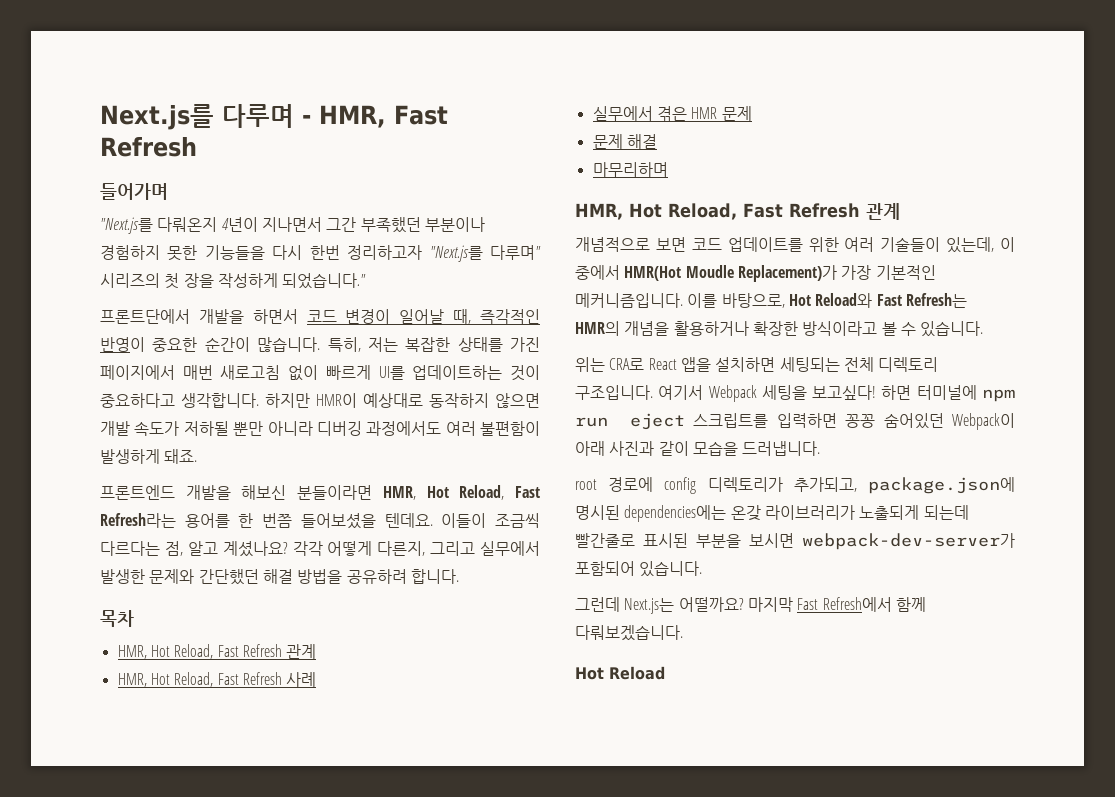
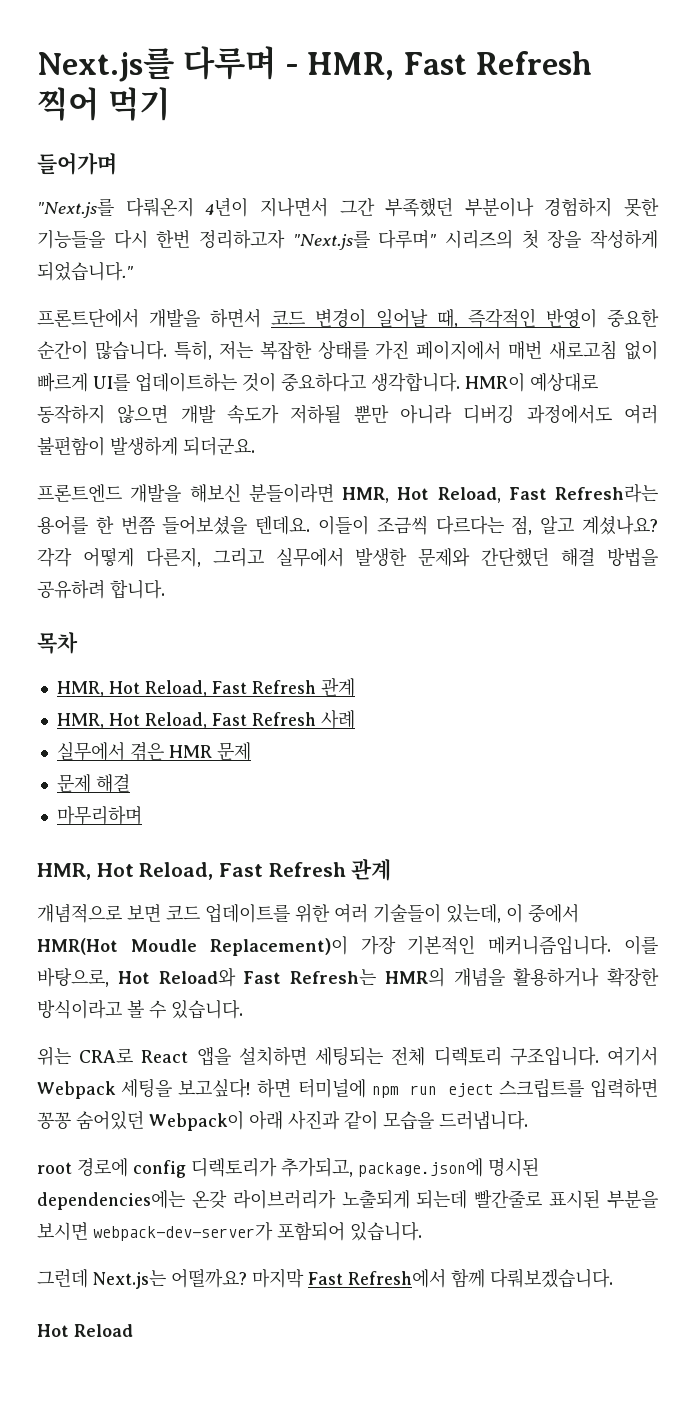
(197, 147) none -> [37,87,170,121] 찍어 먹기
[265,393,310,408] 하지만 -> (460, 382) none
[164,449,198,464] 돼죠. -> [183,437,255,456] 되더군요.
[737,265,837,282] Replacement)가 -> [209,936,348,956] Replacement)이

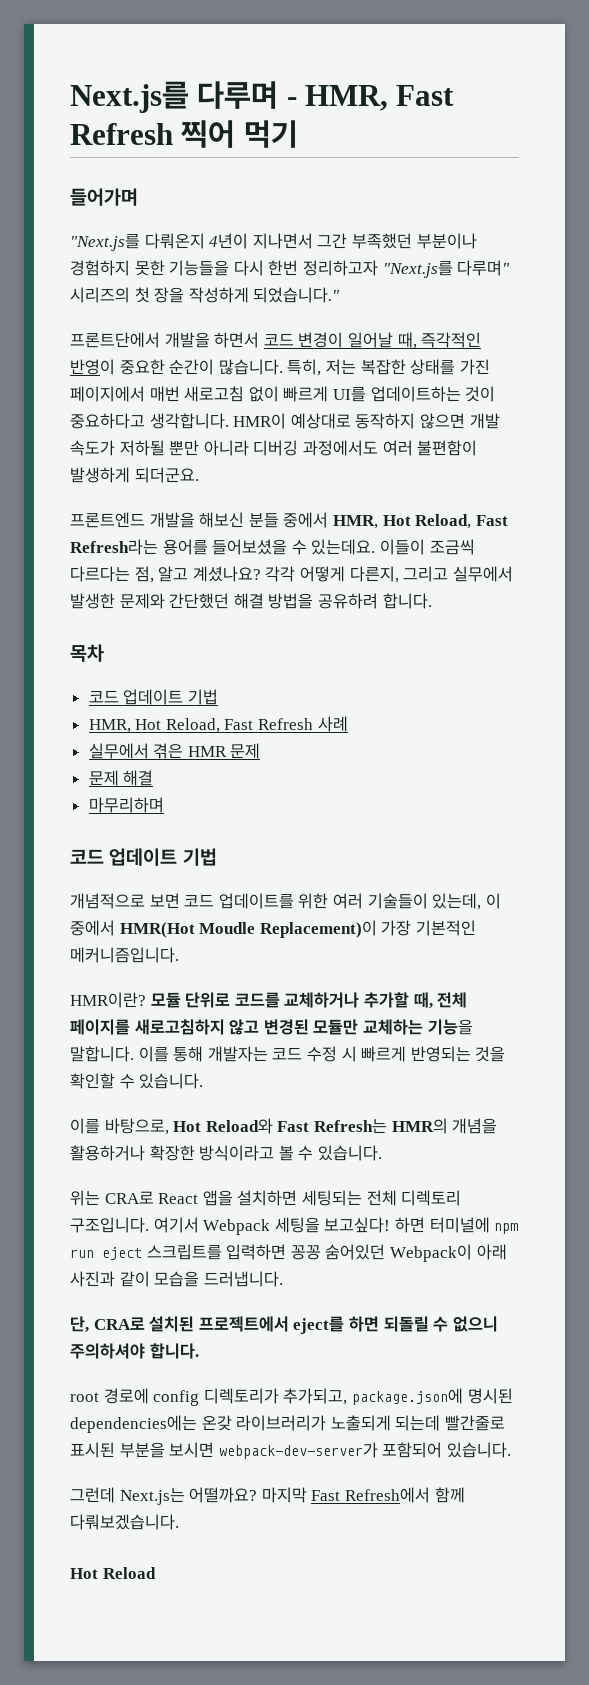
[248,484,334,503] 분들이라면 -> [248,512,329,528] 분들 중에서
[95,516,311,535] 한 번쯤 들어보셨을 텐데요. -> [212,539,376,555] 들어보셨을 수 있는데요.
[56,678,355,697] HMR, Hot Reload, Fast Refresh 관계 -> [88,689,218,705] 코드 업데이트 기법
[37,858,392,881] HMR, Hot Reload, Fast Refresh 관계 -> [70,848,217,866] 코드 업데이트 기법
(612, 945) none -> [70,992,468,1009] [70,1019,473,1035] [70,1046,506,1062] [70,1073,204,1089] // HMR이란? 모듈 단위로 코드를 교체하거나 추가할 때, 전체 페이지를 새로고침하지 않고 변경된 모듈만 교체하는 기능을 말합니다. 이를 통해 개발자는 코드 수정 시 빠르게 반영되는 것을 확인할 수 있습니다. //
(528, 1120) none -> [70,1316,498,1334] [70,1343,199,1359] // 단, CRA로 설치된 프로젝트에서 eject를 하면 되돌릴 수 없으니 주의하셔야 합니다.

